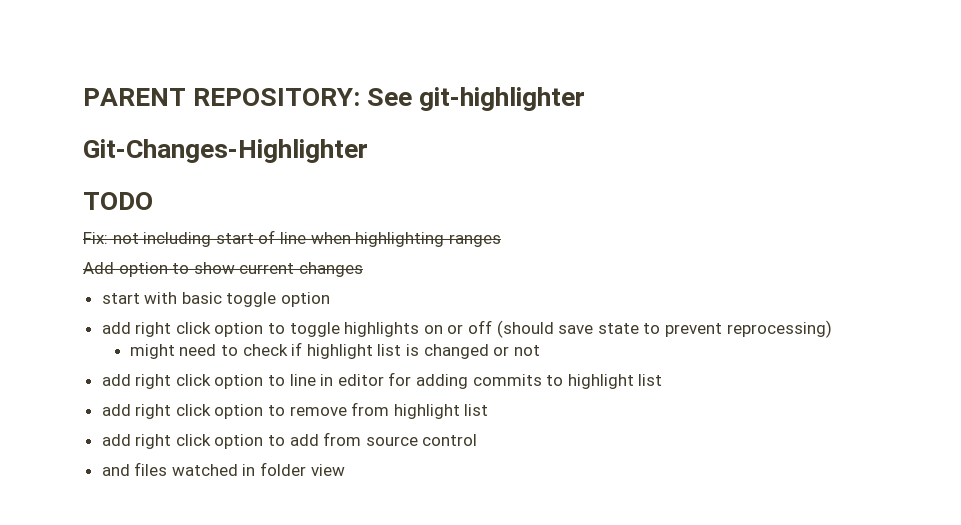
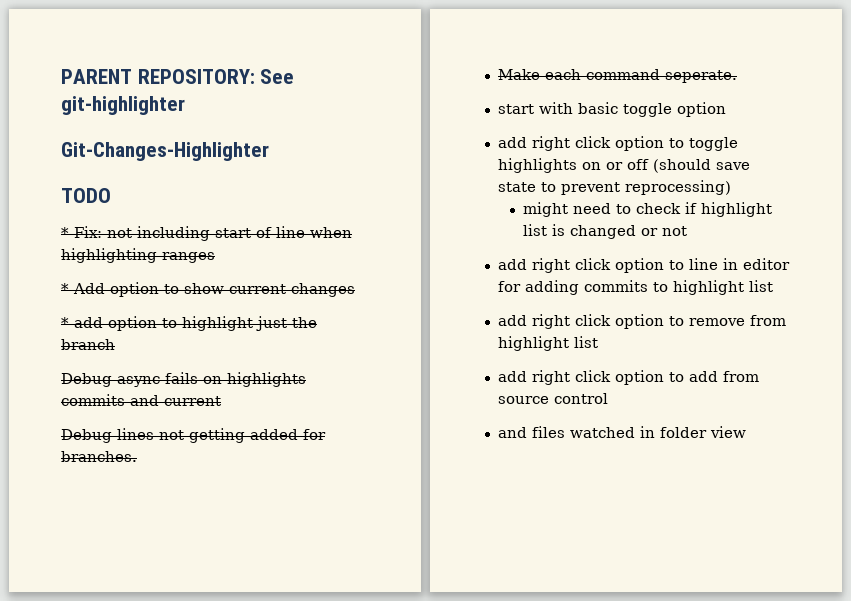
(153, 201) none -> [61,227,69,238] *
(501, 240) none -> [61,283,69,294] *
(363, 269) none -> [61,316,317,331] [61,339,115,350] [61,372,306,387] [61,394,221,406] [61,428,326,443] [61,451,137,462] [497,69,737,83] // * add option to highlight just the branch // Debug async fails on highlights commits and current // Debug lines not getting added for branches. // Make each command seperate.

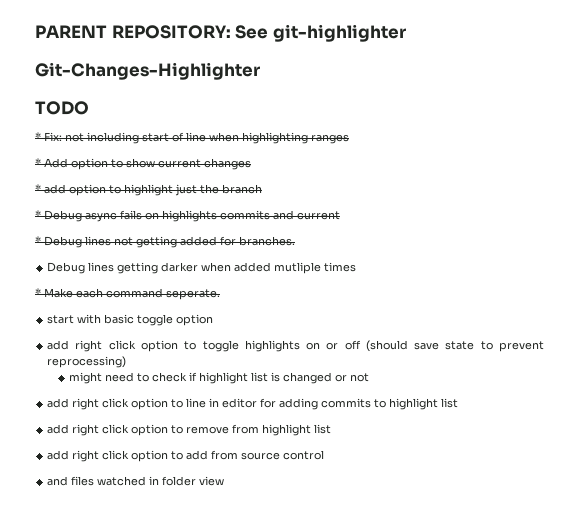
(115, 344) none -> [35,210,41,219] *
(221, 401) none -> [35,236,41,245] *
(137, 456) none -> [47,262,357,274] [35,288,41,297] Debug lines getting darker when added mutliple times // *

